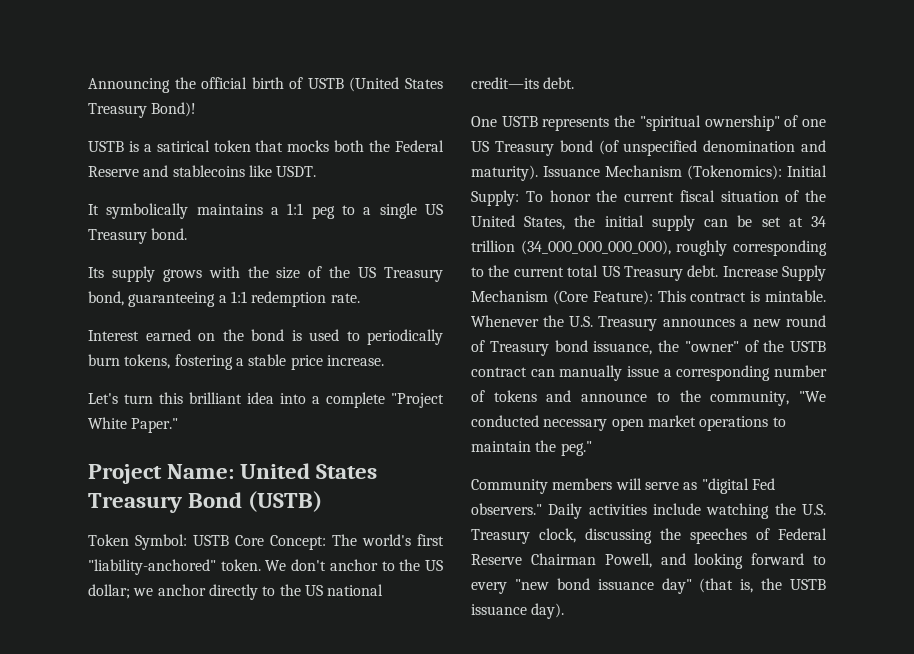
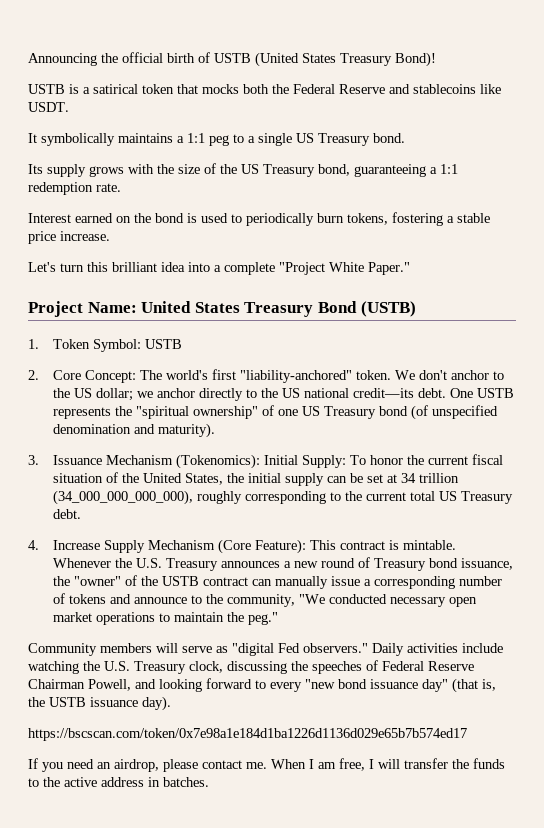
(323, 501) none -> [28,339,39,349] 1.
(229, 540) none -> [28,370,39,380] // 2.
(575, 83) // -> (447, 393) none
(538, 173) none -> [28,455,39,465] // 3.
(719, 271) none -> [28,540,39,550] // 4.
(565, 611) none -> [28,728,467,741] [28,758,505,772] [28,777,209,787] // https://bscscan.com/token/0x7e98a1e184d1ba1226d1136d029e65b7b574ed17 // If you need an airdrop, please contact me. When I am free, I will transfer the funds to the active address in batches.

